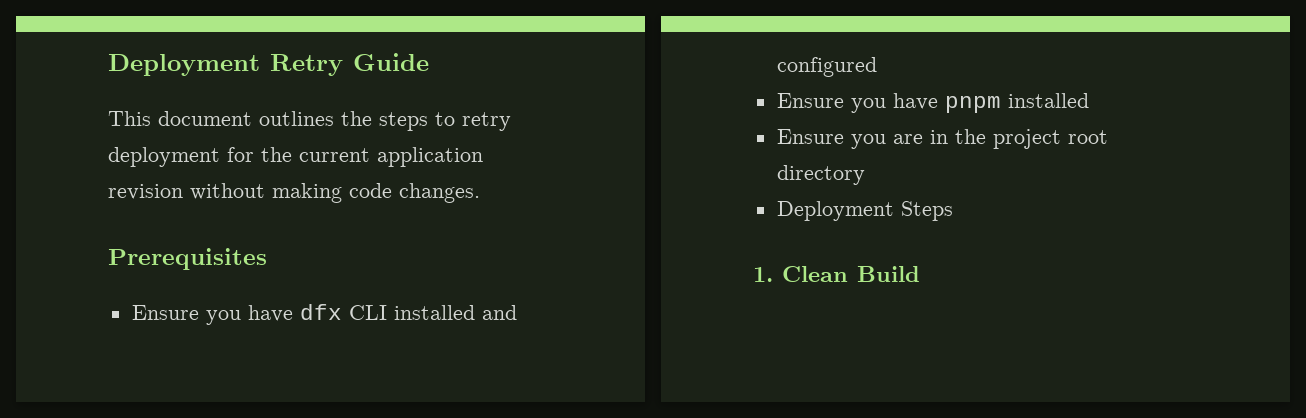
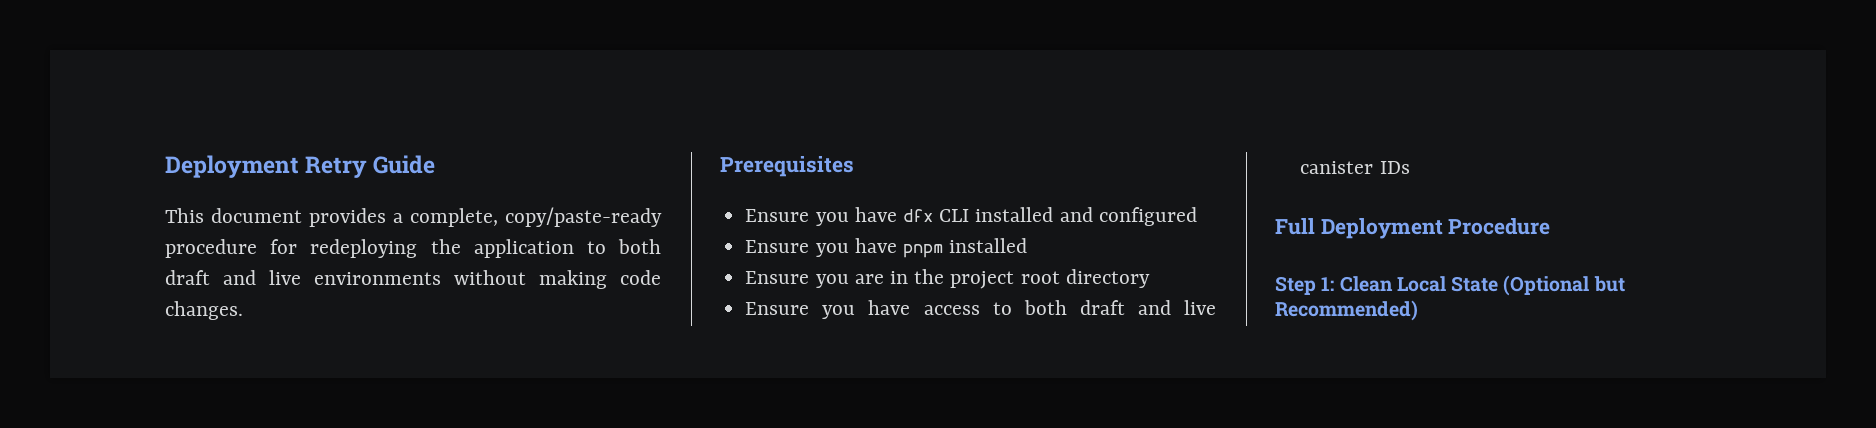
[259,111,511,131] [108,147,483,167] [108,184,183,200] outlines the steps to retry deployment for the current application revision -> [309,207,662,227] [165,239,661,258] [165,270,441,285] provides a complete, copy/paste-ready procedure for redeploying the application to both draft and live environments
[776,201,953,221] [753,266,920,282] Deployment Steps // 1. Clean Build -> [745,300,1216,319] [1300,161,1410,174] [1275,218,1551,239] [1275,275,1625,296] [1275,300,1418,321] Ensure you have access to both draft and live canister IDs // Full Deployment Procedure // Step 1: Clean Local State (Optional but Recommended)

